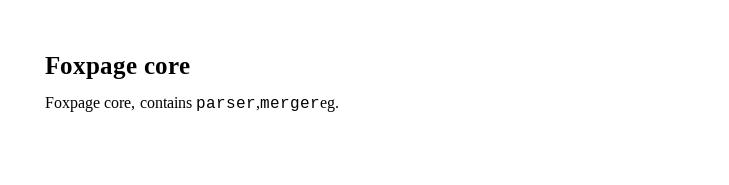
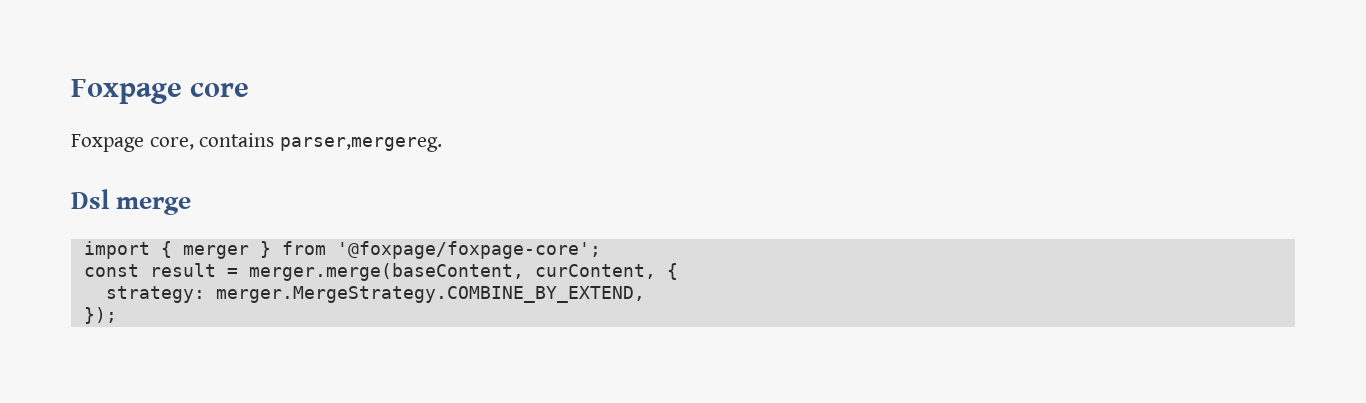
(339, 105) none -> [71,189,192,215] [83,241,601,259] [83,263,678,281] [105,286,645,303] [83,307,117,324] // Dsl merge // import { merger } from '@foxpage/foxpage-core'; // const result = merger.merge(baseContent, curContent, { // strategy: merger.MergeStrategy.COMBINE_BY_EXTEND, // });

